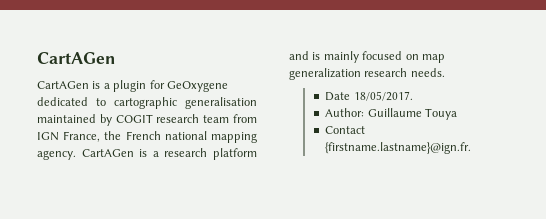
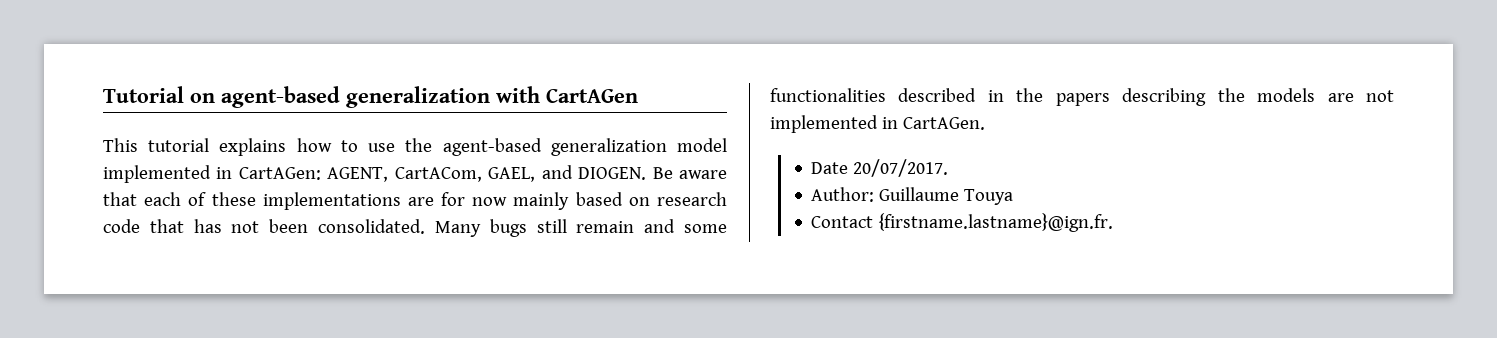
[37,52,116,64] [37,80,228,92] [37,97,257,109] [37,114,257,126] [37,131,257,143] [37,148,257,160] [289,51,445,63] [289,68,445,80] CartAGen // CartAGen is a plugin for GeOxygene dedicated to cartographic generalisation maintained by COGIT research team from IGN France, the French national mapping agency. CartAGen is a research platform and is mainly focused on map generalization research needs. -> [103,86,638,108] [103,138,727,156] [103,165,727,183] [103,192,727,210] [103,219,728,237] [770,88,1394,106] [770,115,985,133] Tutorial on agent-based generalization with CartAGen // This tutorial explains how to use the agent-based generalization model implemented in CartAGen: AGENT, CartACom, GAEL, and DIOGEN. Be aware that each of these implementations are for now mainly based on research code that has not been consolidated. Many bugs still remain and some functionalities described in the papers describing the models are not implemented in CartAGen.
[353,91,413,101] 18/05/2017. -> [853,159,949,177] 20/07/2017.

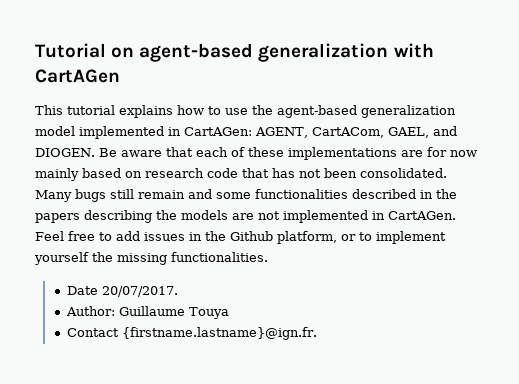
(985, 123) none -> [35,231,446,244] [34,252,268,265] Feel free to add issues in the Github platform, or to implement yourself the missing functionalities.

